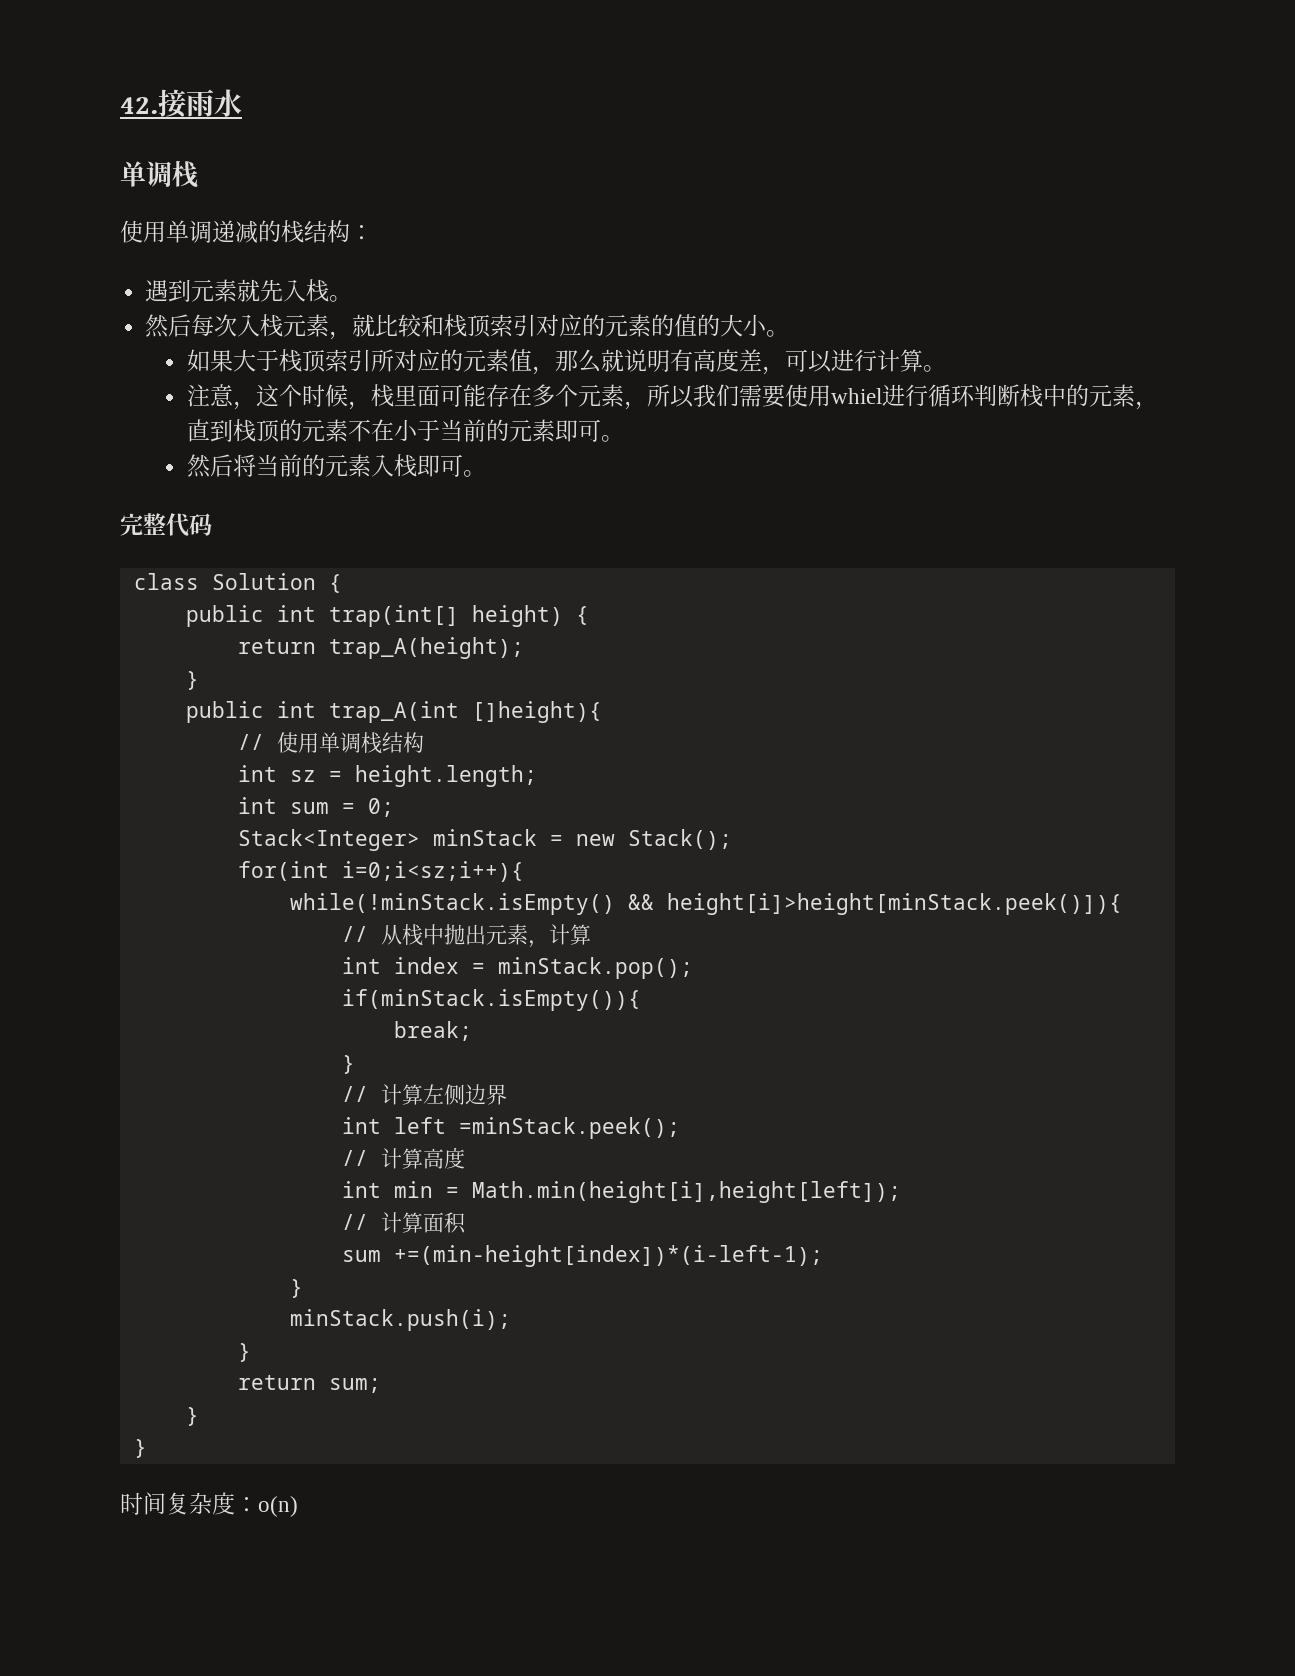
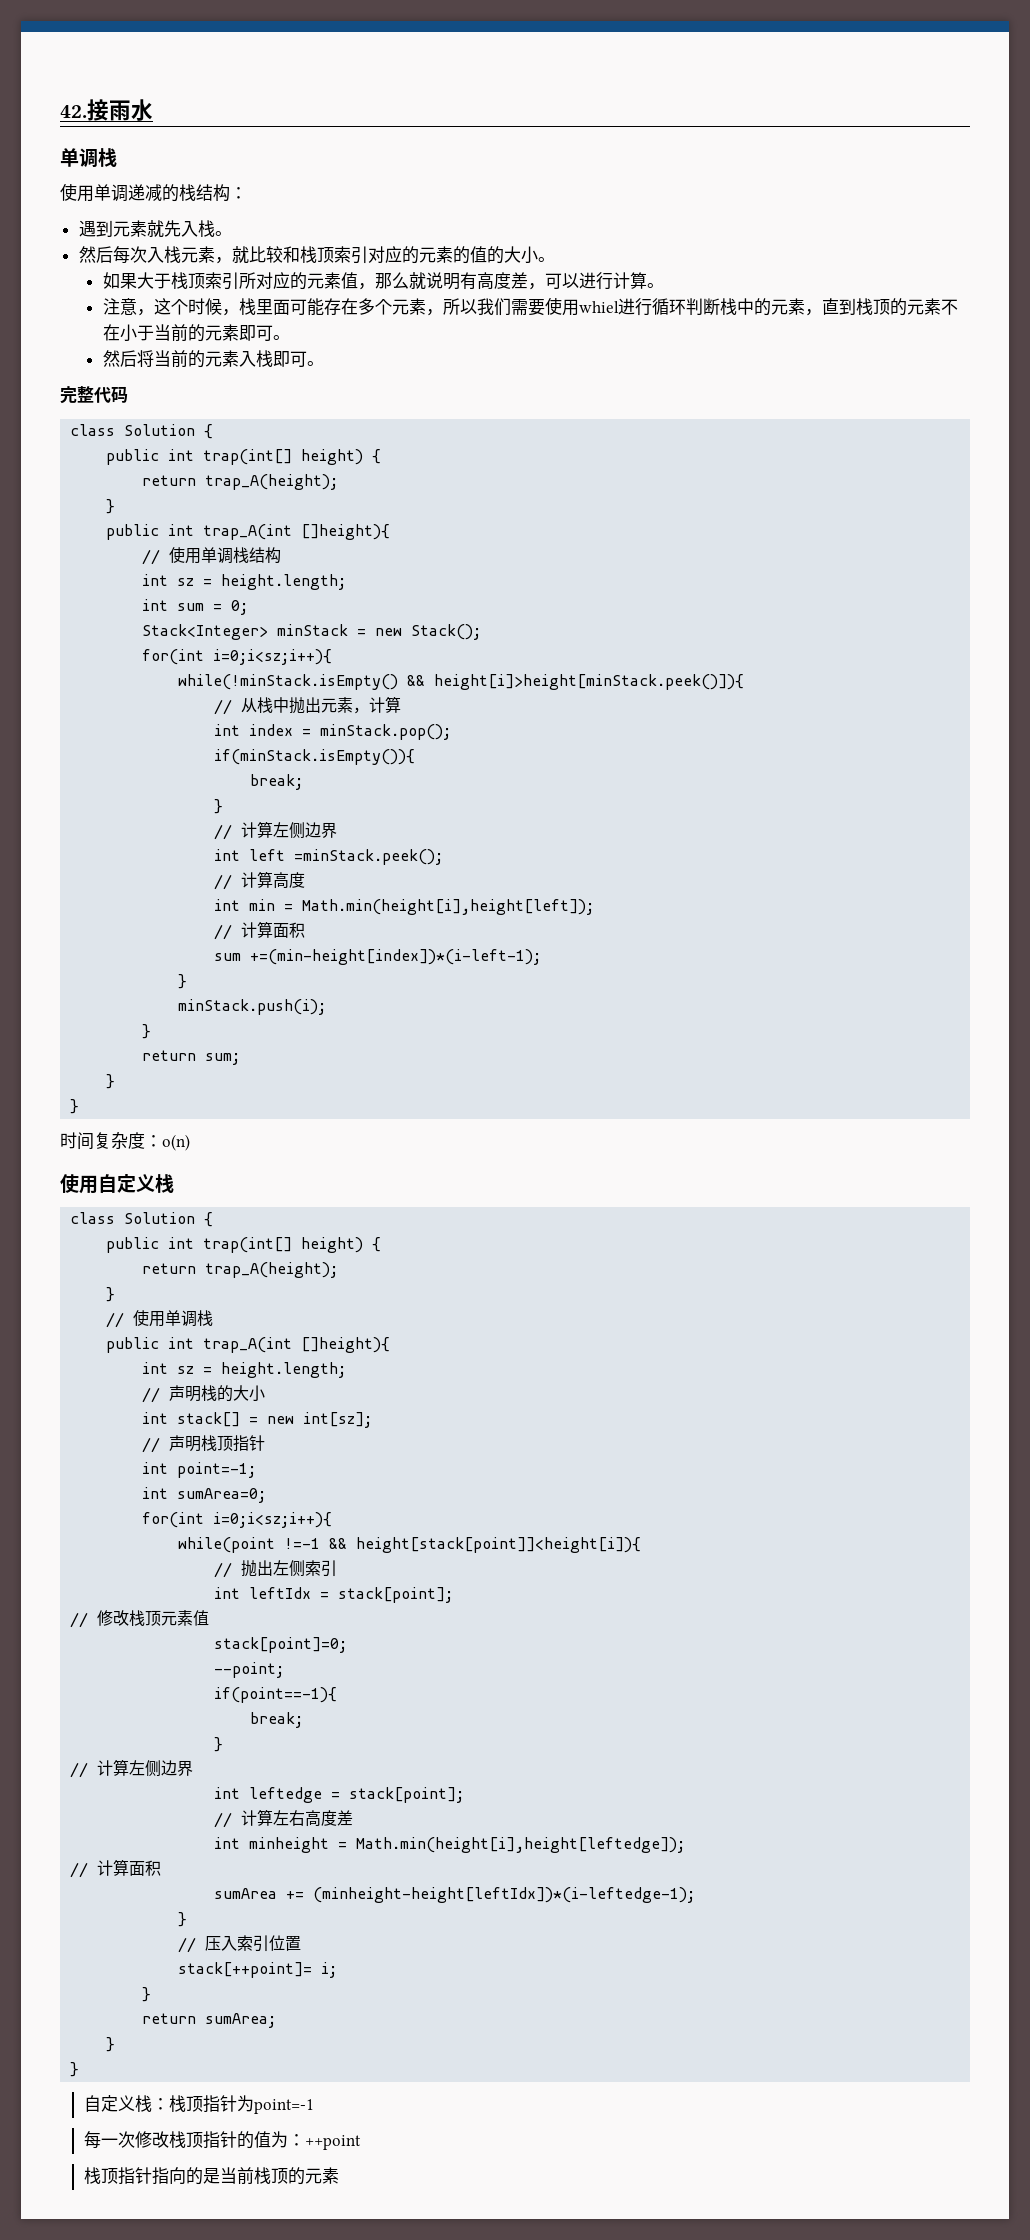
(298, 1506) none -> [60,1174,174,1194] [70,1212,214,1227] [106,1237,382,1253] [142,1262,339,1278] [106,1287,116,1302] [106,1310,214,1328] [106,1337,391,1353] [142,1362,347,1378] [142,1385,266,1403] [142,1412,373,1428] [142,1435,266,1453] [142,1462,257,1478] [142,1487,267,1503] [142,1512,333,1528] [178,1537,642,1553] [214,1560,338,1578] [214,1587,454,1603] [70,1610,210,1628] [214,1637,348,1653] [214,1662,285,1678] [214,1687,338,1703] [250,1712,304,1728] [214,1737,224,1752] [70,1759,194,1778] [214,1787,465,1803] [214,1809,354,1828] [214,1837,686,1853] [70,1859,162,1878] [214,1887,696,1903] [178,1912,188,1927] [178,1935,302,1953] [178,1962,338,1978] [142,1987,152,2002] [142,2013,277,2028] [106,2037,116,2052] [70,2062,80,2077] [83,2095,314,2114] [83,2131,361,2150] [83,2167,339,2185] // 使用自定义栈 // class Solution { // public int trap(int[] height) { // return trap_A(height); // } // // 使用单调栈 // public int trap_A(int []height){ // int sz = height.length; // // 声明栈的大小 // int stack[] = new int[sz]; // // 声明栈顶指针 // int point=-1; // int sumArea=0; // for(int i=0;i<sz;i++){ // while(point !=-1 && height[stack[point]]<height[i]){ // // 抛出左侧索引 // int leftIdx = stack[point]; // // 修改栈顶元素值 // stack[point]=0; // --point; // if(point==-1){ // break; // } // // 计算左侧边界 // int leftedge = stack[point]; // // 计算左右高度差 // int minheight = Math.min(height[i],height[leftedge]); // // 计算面积 // sumArea += (minheight-height[leftIdx])*(i-leftedge-1); // } // // 压入索引位置 // stack[++point]= i; // } // return sumArea; // } // } // 自定义栈：栈顶指针为point=-1 // 每一次修改栈顶指针的值为：++point // 栈顶指针指向的是当前栈顶的元素

